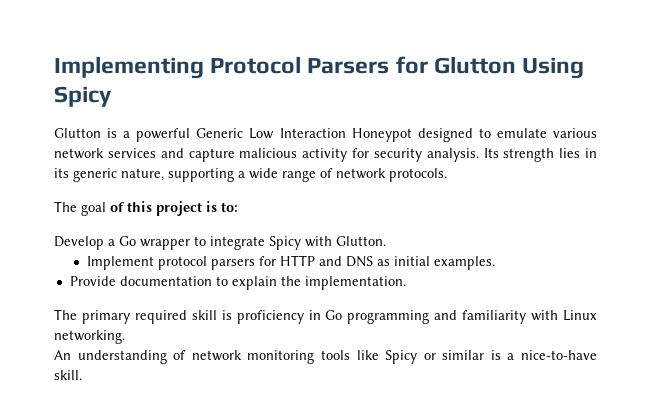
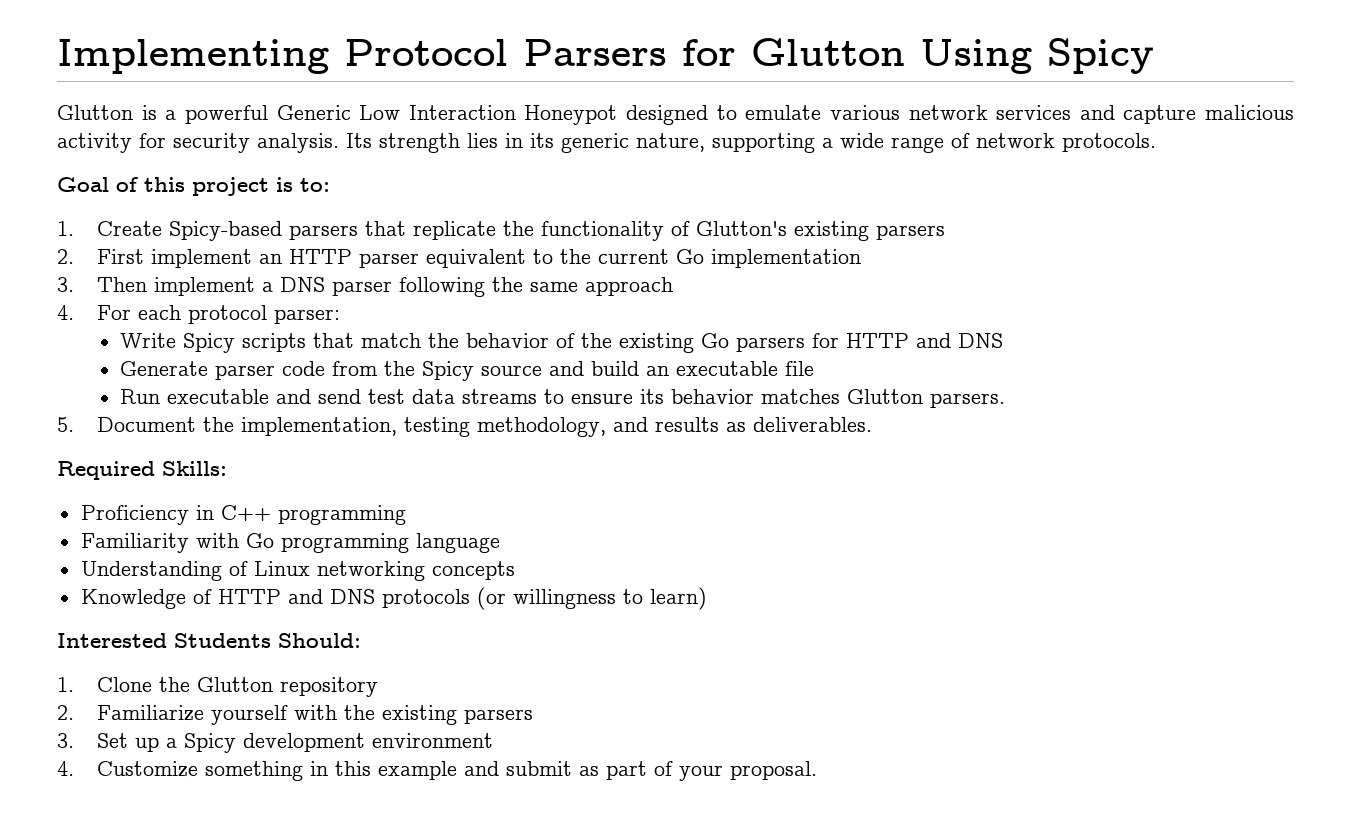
[54,201,106,216] The goal -> [57,177,109,192] Goal
[54,236,386,250] [87,256,208,270] Develop a Go wrapper to integrate Spicy with Glutton. // Implement protocol -> [57,221,945,241] [57,249,861,268] [57,277,673,297] [57,305,340,324] [120,333,730,353] 1. Create Spicy-based parsers that replicate the functionality of Glutton's existing parsers // 2. First implement an HTTP parser equivalent to the current Go implementation // 3. Then implement a DNS parser following the same approach // 4. For each protocol parser: // Write Spicy scripts that match the behavior of the existing Go
[377,256,496,270] [69,276,406,290] [54,309,598,324] [54,330,125,344] [54,350,597,364] [54,370,82,380] as initial examples. // Provide documentation to explain the implementation. // The primary required skill is proficiency in Go programming and familiarity with Linux networking. // An understanding of network monitoring tools like Spicy or similar is a nice-to-have skill. -> [120,361,815,381] [120,389,1006,408] [57,417,872,437] [57,461,227,480] [80,505,406,525] [80,533,500,553] [80,561,515,581] [80,587,707,610] [57,633,361,648] [57,677,378,697] [57,705,533,725] [57,733,493,753] [57,761,817,781] // Generate parser code from the Spicy source and build an executable file // Run executable and send test data streams to ensure its behavior matches Glutton parsers. // 5. Document the implementation, testing methodology, and results as deliverables. // Required Skills: // Proficiency in C++ programming // Familiarity with Go programming language // Understanding of Linux networking concepts // Knowledge of HTTP and DNS protocols (or willingness to learn) // Interested Students Should: // 1. Clone the Glutton repository // 2. Familiarize yourself with the existing parsers // 3. Set up a Spicy development environment // 4. Customize something in this example and submit as part of your proposal.

